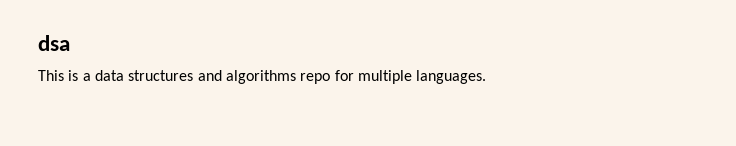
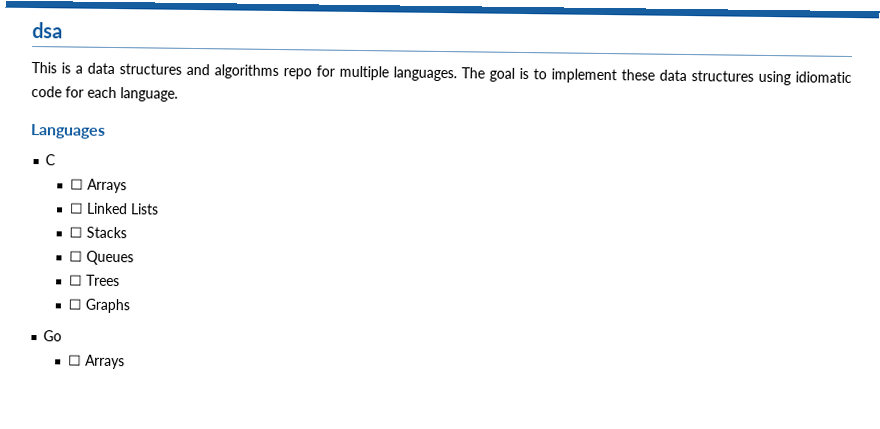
(487, 77) none -> [461,67,852,86] [31,86,178,102] [30,123,106,139] [45,154,57,166] [69,178,127,194] [68,202,159,215] [68,226,127,239] [68,250,134,266] [68,274,120,287] [67,298,130,314] [43,330,63,342] [67,354,125,370] The goal is to implement these data structures using idiomatic code for each language. // Languages // C // ☐ Arrays // ☐ Linked Lists // ☐ Stacks // ☐ Queues // ☐ Trees // ☐ Graphs // Go // ☐ Arrays

